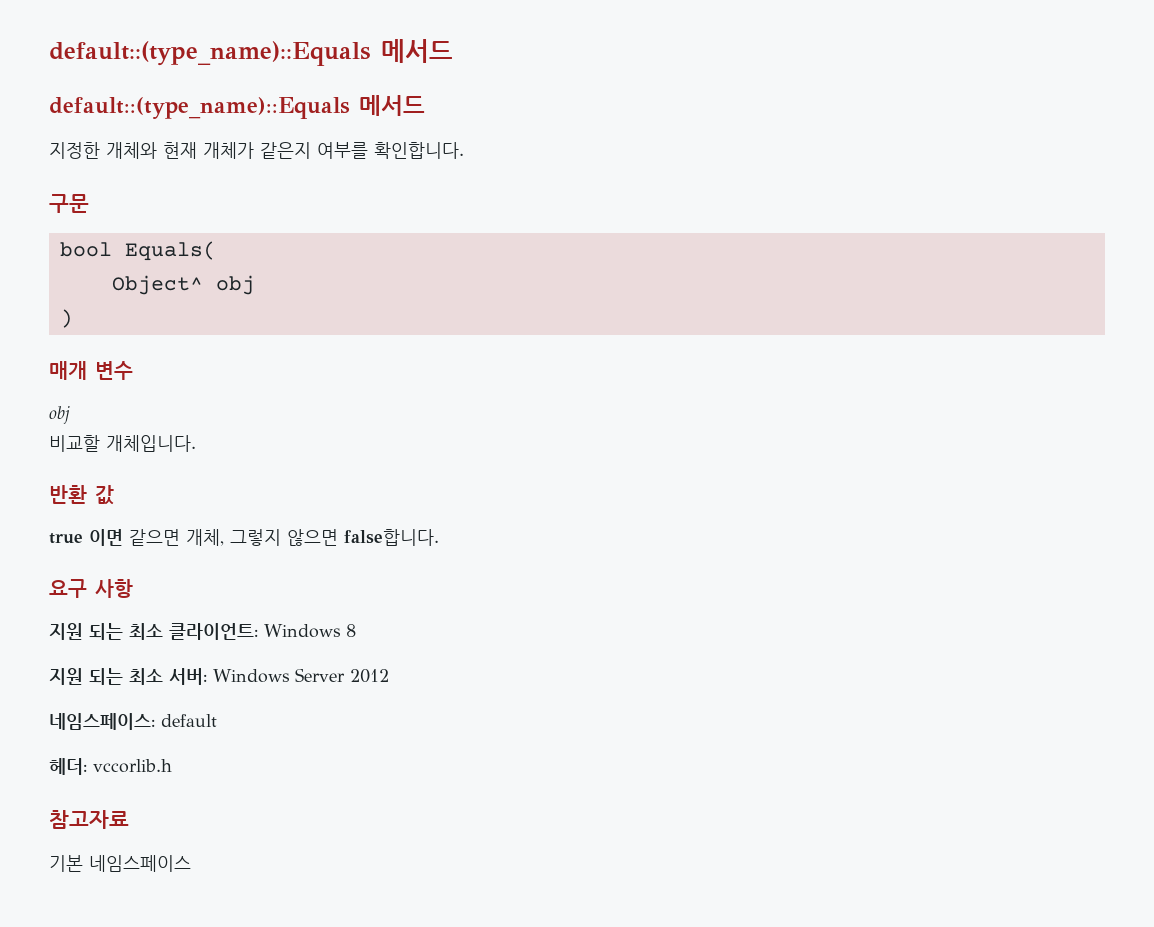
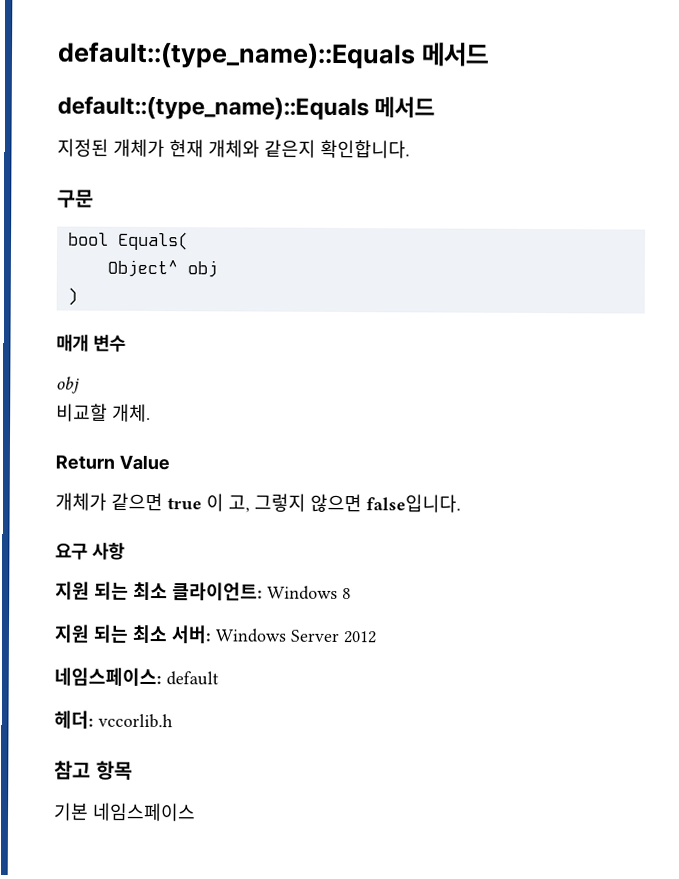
[49,142,368,159] 지정한 개체와 현재 개체가 같은지 여부를 -> [57,138,316,158] 지정된 개체가 현재 개체와 같은지
[106,435,196,452] [49,485,114,505] [49,529,224,546] 개체입니다. // 반환 값 // true 이면 같으면 개체, -> [112,403,151,423] [55,454,170,471] [55,492,250,513] 개체. // Return Value // 개체가 같으면 true 이 고,
[344,529,439,546] false합니다. -> [366,494,461,513] false입니다.
[49,810,129,829] 참고자료 -> [54,760,133,780] 참고 항목

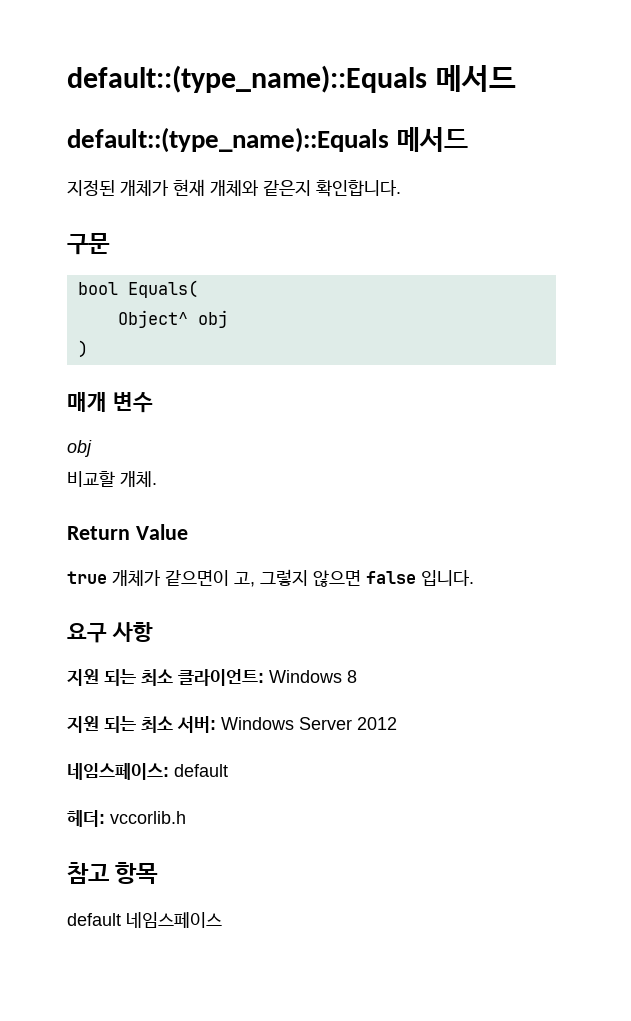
[55,492,224,512] 개체가 같으면 true 이 -> [67,570,229,586] true 개체가 같으면이
[366,494,461,513] false입니다. -> [366,570,474,586] false 입니다.
[54,802,89,821] 기본 -> [67,913,121,926] default

